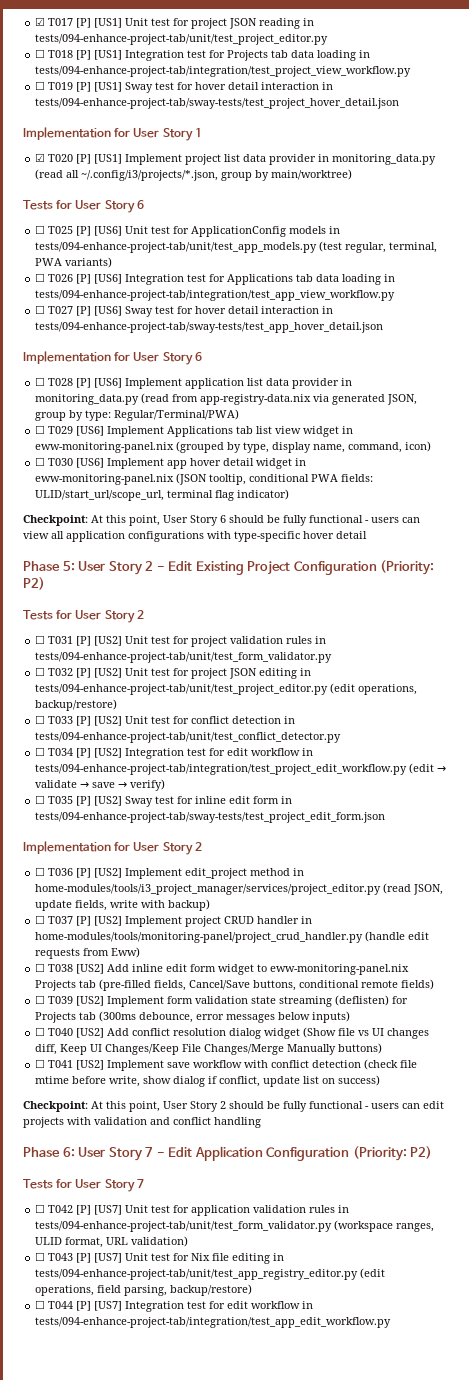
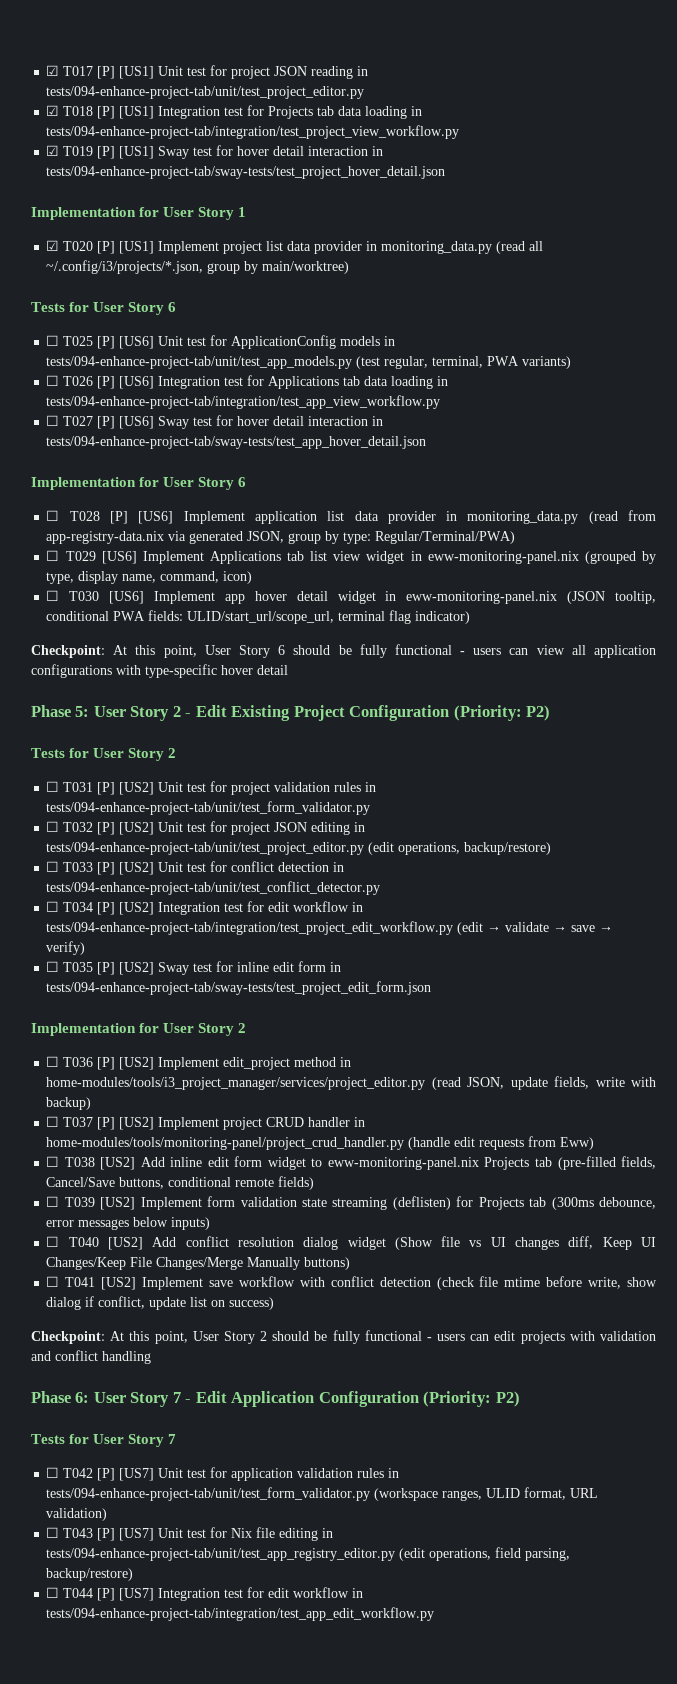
[35,49,46,58] ☐ -> [46,105,60,116] ☑
[35,81,46,90] ☐ -> [46,145,60,156] ☑

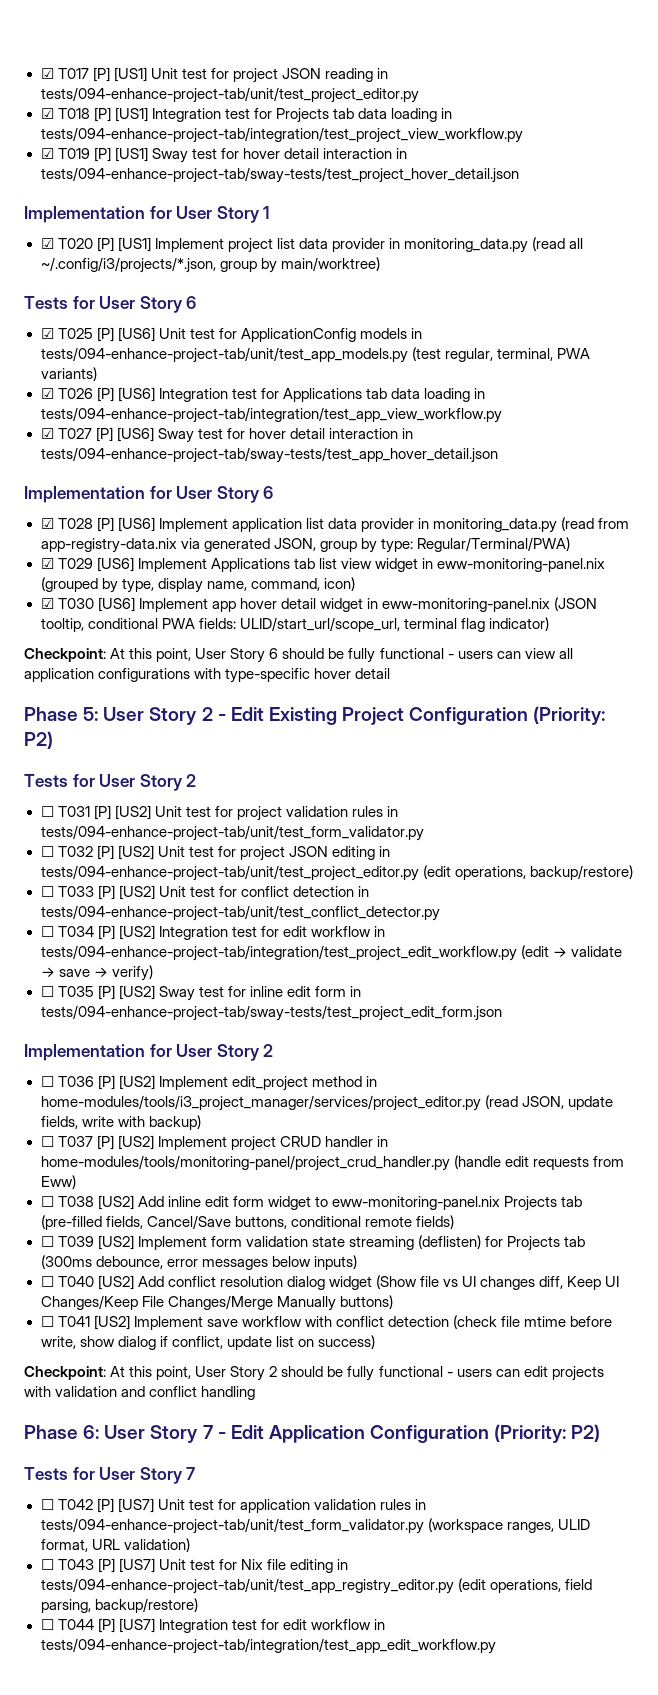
[46,335,60,346] ☐ -> [40,328,54,339] ☑
[46,375,60,386] ☐ -> [40,388,54,399] ☑
[46,415,60,426] ☐ -> [40,428,54,439] ☑
[46,510,60,521] ☐ -> [40,518,54,529] ☑
[46,550,60,561] ☐ -> [40,558,54,569] ☑
[46,590,60,601] ☐ -> [40,598,54,609] ☑

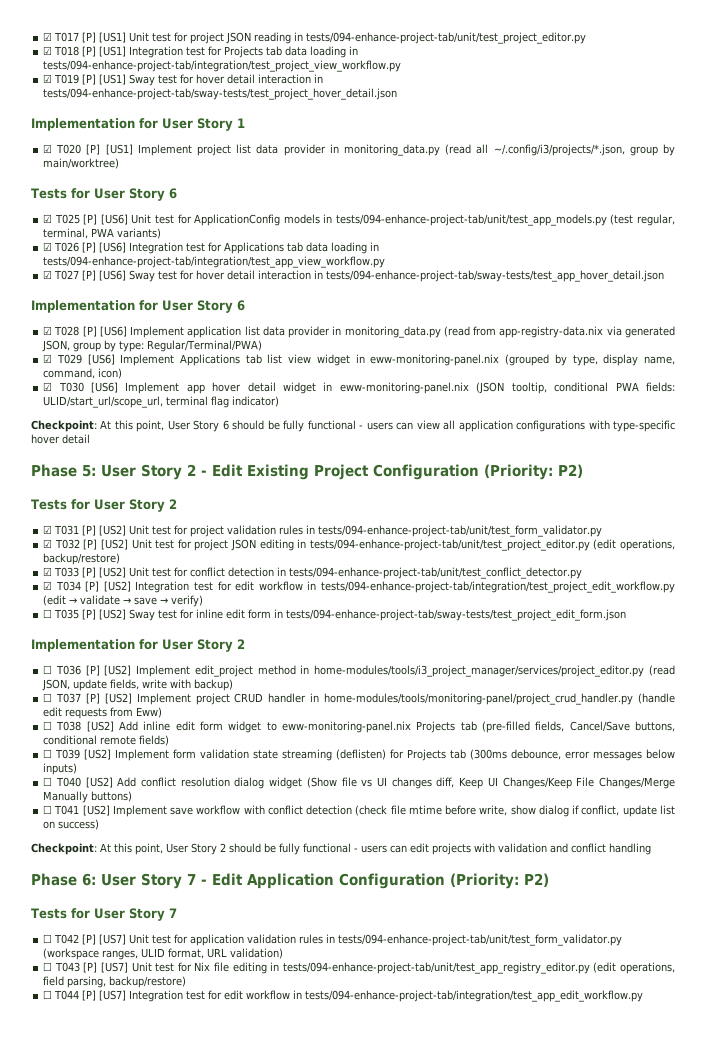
[40,806,54,817] ☐ -> [43,525,53,534] ☑
[40,846,54,857] ☐ -> [43,539,53,548] ☑
[40,886,54,897] ☐ -> [43,567,53,576] ☑
[40,926,54,937] ☐ -> [43,581,53,590] ☑

